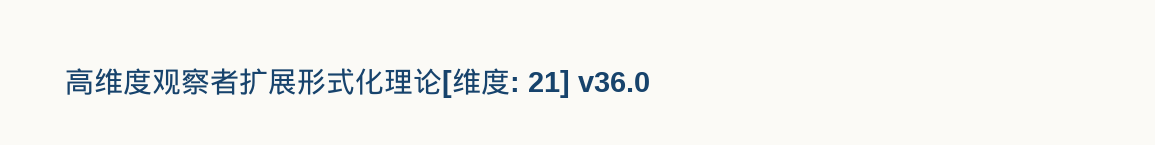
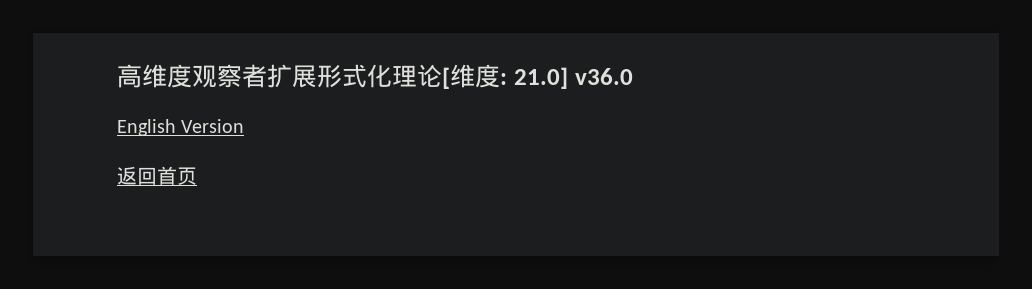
[528,70,570,98] 21] -> [513,67,568,89] 21.0]
(650, 82) none -> [117,119,245,136] [117,166,197,185] // English Version // 返回首页

